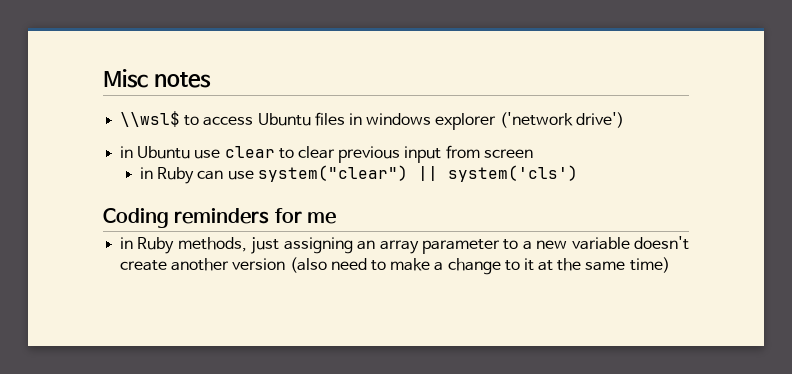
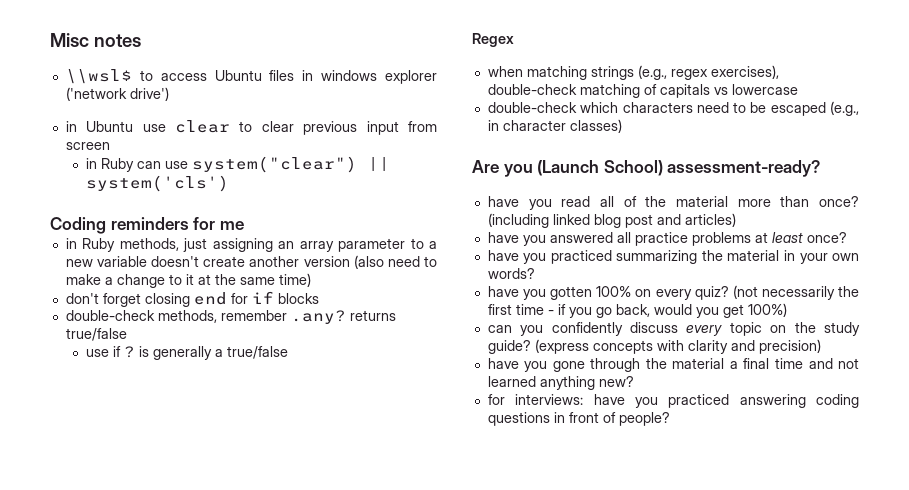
(670, 265) none -> [65,291,319,307] [65,310,396,324] [65,328,127,341] [86,346,289,360] [472,33,514,47] [487,65,779,80] [487,84,798,98] [487,101,859,116] [487,119,622,133] [472,160,821,177] [487,196,859,210] [487,213,736,228] [487,232,847,246] [487,250,859,264] [487,268,535,279] [487,285,859,300] [487,303,787,318] [487,322,860,336] [487,339,821,354] [487,358,859,372] [487,376,634,390] [487,394,859,408] [487,412,670,426] // don't forget closing end for if blocks // double-check methods, remember .any? returns true/false // use if ? is generally a true/false // Regex // when matching strings (e.g., regex exercises), double-check matching of capitals vs lowercase // double-check which characters need to be escaped (e.g., in character classes) // Are you (Launch School) assessment-ready? // have you read all of the material more than once? (including linked blog post and articles) // have you answered all practice problems at least once? // have you practiced summarizing the material in your own words? // have you gotten 100% on every quiz? (not necessarily the first time - if you go back, would you get 100%) // can you confidently discuss every topic on the study guide? (express concepts with clarity and precision) // have you gone through the material a final time and not learned anything new? // for interviews: have you practiced answering coding questions in front of people?

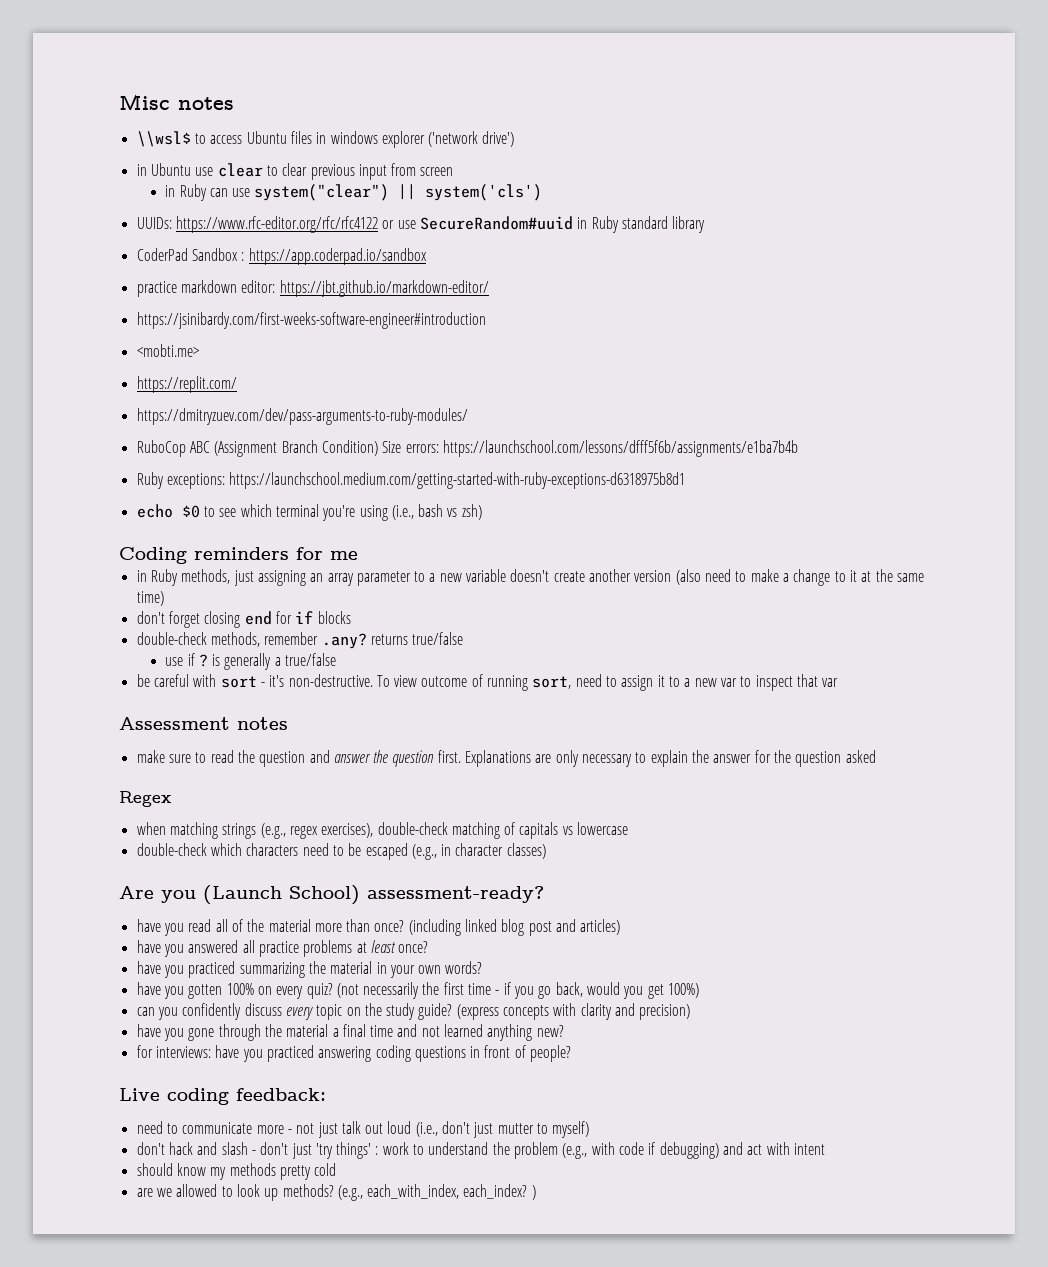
(230, 183) none -> [136,216,706,233] [136,248,427,265] [136,280,489,297] [136,312,486,329] [136,344,199,357] [136,376,237,393] [136,408,468,425] [136,440,798,457] [136,472,686,489] [136,504,482,521] // UUIDs: https://www.rfc-editor.org/rfc/rfc4122 or use SecureRandom#uuid in Ruby standard library // CoderPad Sandbox : https://app.coderpad.io/sandbox // practice markdown editor: https://jbt.github.io/markdown-editor/ // https://jsinibardy.com/first-weeks-software-engineer#introduction // <mobti.me> // https://replit.com/ // https://dmitryzuev.com/dev/pass-arguments-to-ruby-modules/ // RuboCop ABC (Assignment Branch Condition) Size errors: https://launchschool.com/lessons/dfff5f6b/assignments/e1ba7b4b // Ruby exceptions: https://launchschool.medium.com/getting-started-with-ruby-exceptions-d6318975b8d1 // echo $0 to see which terminal you're using (i.e., bash vs zsh)
(289, 352) none -> [136,674,839,691] [119,717,288,730] [136,750,876,767] // be careful with sort - it's non-destructive. To view outcome of running sort, need to assign it to a new var to inspect that var // Assessment notes // make sure to read the question and answer the question first. Explanations are only necessary to explain the answer for the question asked
(670, 419) none -> [119,1088,326,1105] [136,1121,590,1138] [136,1142,825,1159] [136,1163,337,1180] [136,1184,536,1201] // Live coding feedback: // need to communicate more - not just talk out loud (i.e., don't just mutter to myself) // don't hack and slash - don't just 'try things' : work to understand the problem (e.g., with code if debugging) and act with intent // should know my methods pretty cold // are we allowed to look up methods? (e.g., each_with_index, each_index? )

